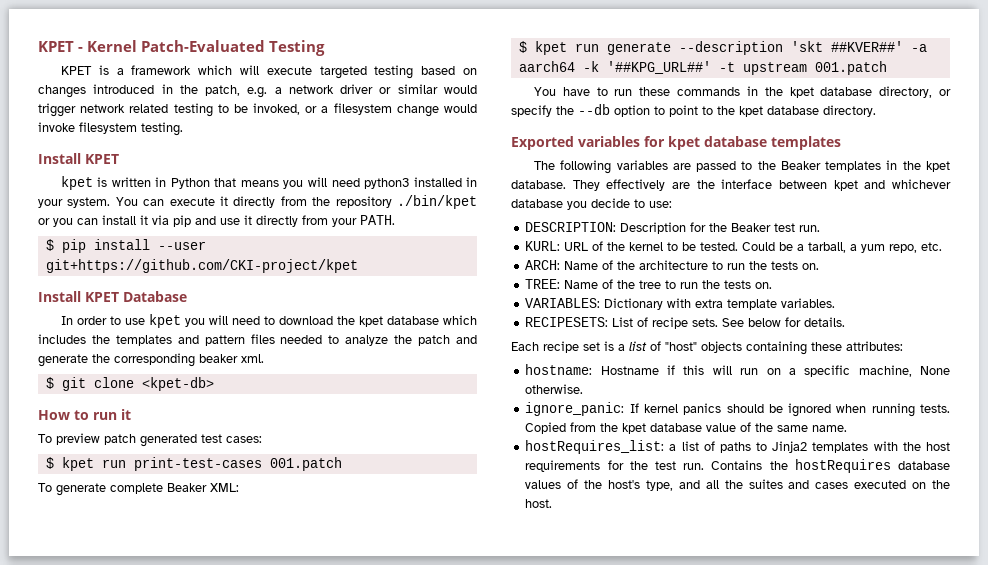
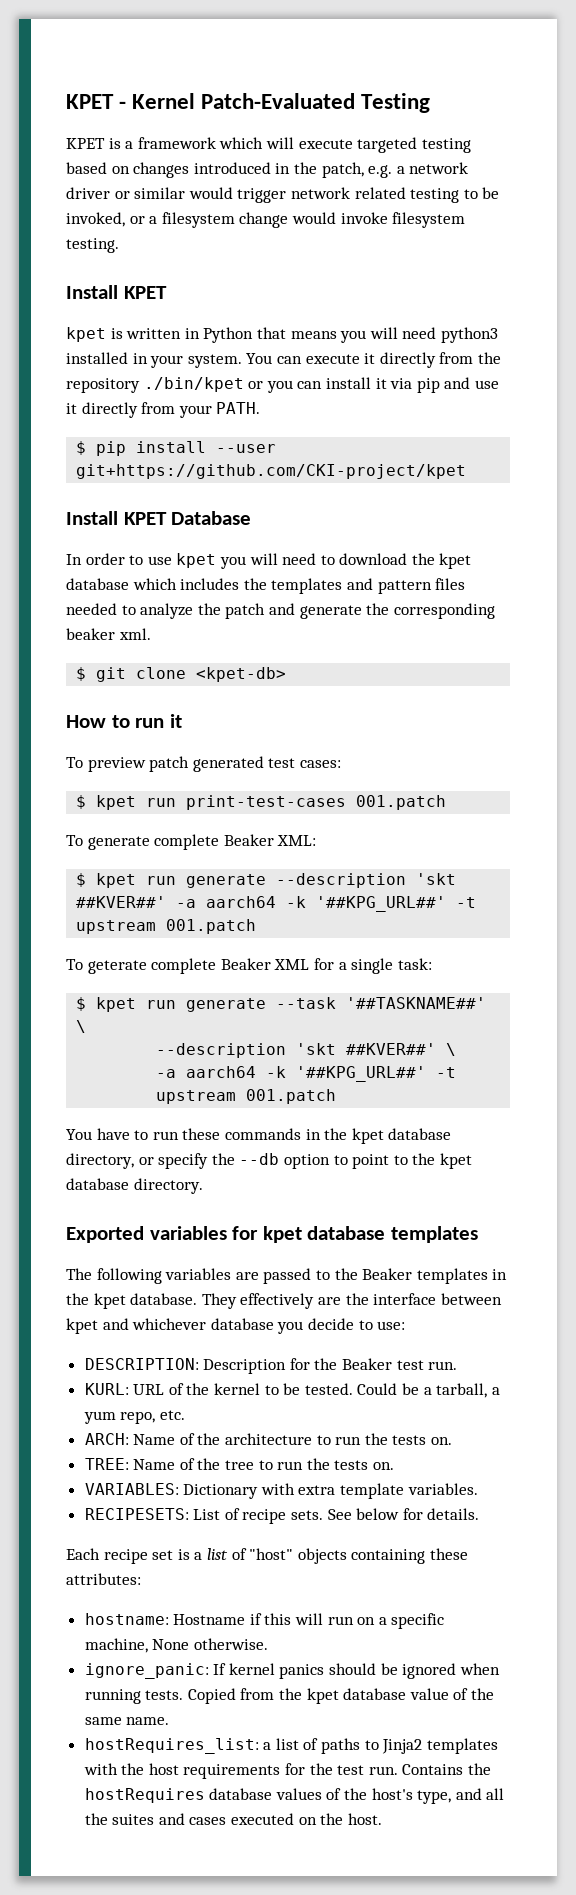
(887, 68) none -> [66,958,432,974] [76,997,487,1012] [76,1020,87,1033] [156,1043,457,1058] [156,1066,457,1082] [156,1089,337,1104] // To geterate complete Beaker XML for a single task: // $ kpet run generate --task '##TASKNAME##' \ // --description 'skt ##KVER##' \ // -a aarch64 -k '##KPG_URL##' -t upstream 001.patch

